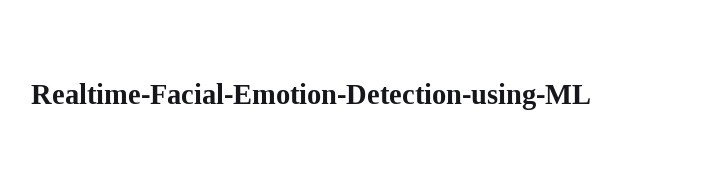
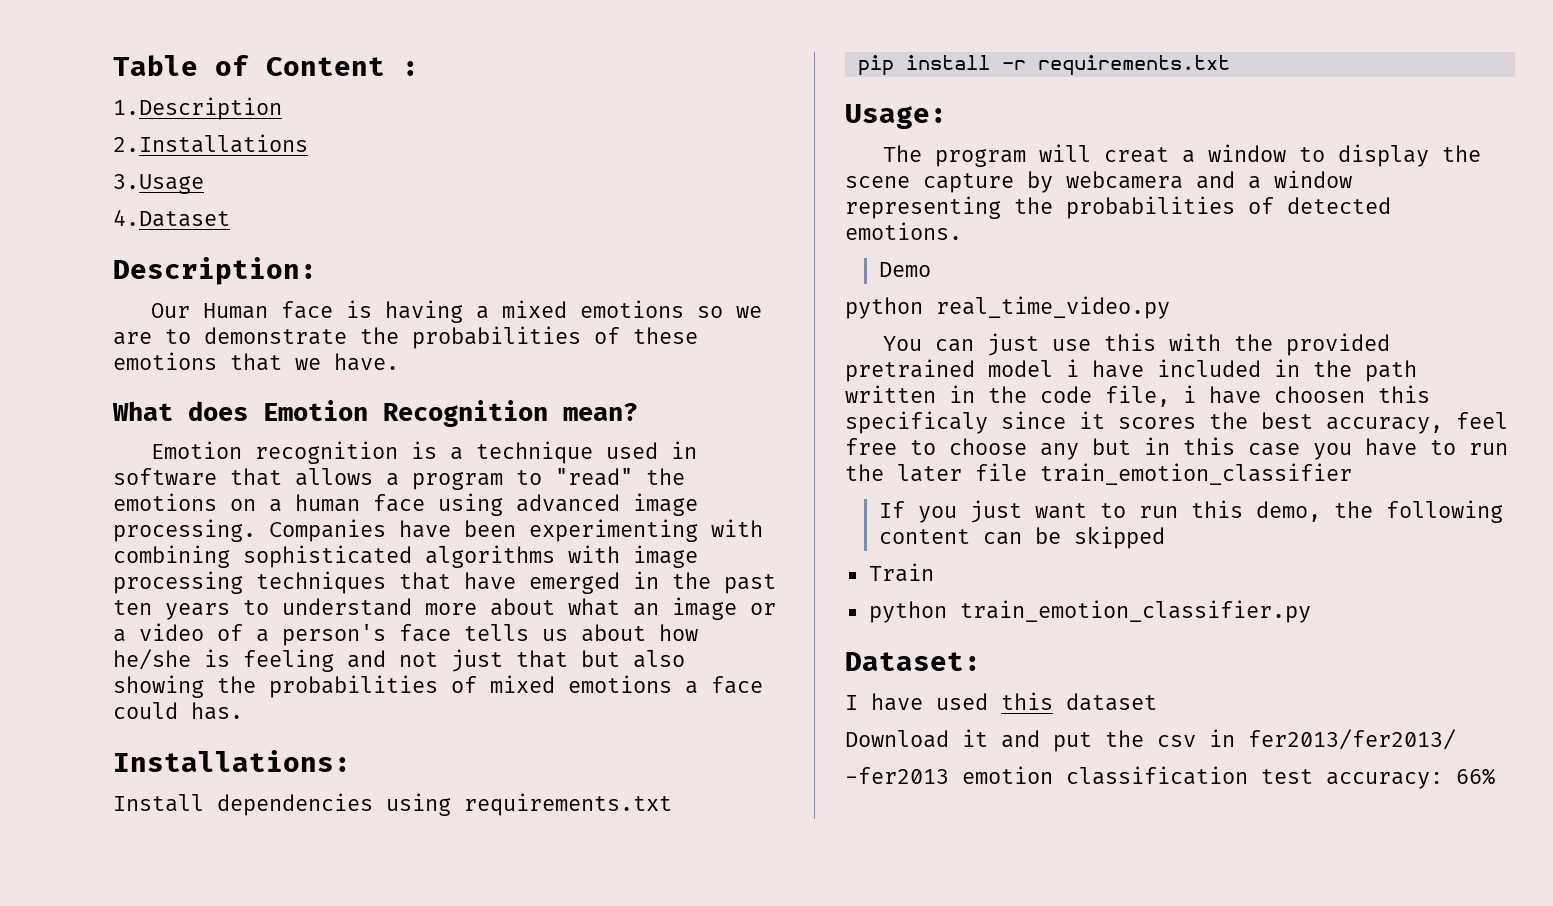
[31,83,591,110] Realtime-Facial-Emotion-Detection-using-ML -> [113,55,419,76] [113,97,282,120] [113,134,308,153] [113,174,204,194] [113,210,230,227] [113,257,317,285] [150,300,762,323] [113,326,698,349] [113,352,399,371] [112,400,638,427] [150,441,697,464] [113,468,685,490] [113,493,698,516] [113,519,763,542] [113,545,698,568] [113,571,776,594] [113,597,776,620] [113,623,698,646] [113,649,685,672] [113,675,763,698] [113,702,243,720] [113,750,351,772] [113,793,672,816] [857,55,1230,76] [845,104,947,129] [882,144,1481,167] [845,170,1352,193] [845,196,1391,219] [845,222,962,240] [879,262,932,277] [845,296,1170,319] [882,333,1390,356] [845,359,1417,382] [845,385,1430,407] [845,411,1508,434] [845,437,1508,460] [845,463,1352,485] [879,500,1504,523] [879,526,1166,549] [868,563,934,582] [868,600,1311,623] [845,652,981,671] [845,692,1157,711] [845,729,1456,752] [845,766,1495,789] Table of Content : // 1.Description // 2.Installations // 3.Usage // 4.Dataset // Description: // Our Human face is having a mixed emotions so we are to demonstrate the probabilities of these emotions that we have. // What does Emotion Recognition mean? // Emotion recognition is a technique used in software that allows a program to "read" the emotions on a human face using advanced image processing. Companies have been experimenting with combining sophisticated algorithms with image processing techniques that have emerged in the past ten years to understand more about what an image or a video of a person's face tells us about how he/she is feeling and not just that but also showing the probabilities of mixed emotions a face could has. // Installations: // Install dependencies using requirements.txt // pip install -r requirements.txt // Usage: // The program will creat a window to display the scene capture by webcamera and a window representing the probabilities of detected emotions. // Demo // python real_time_video.py // You can just use this with the provided pretrained model i have included in the path written in the code file, i have choosen this specificaly since it scores the best accuracy, feel free to choose any but in this case you have to run the later file train_emotion_classifier // If you just want to run this demo, the following content can be skipped // Train // python train_emotion_classifier.py // Dataset: // I have used this dataset // Download it and put the csv in fer2013/fer2013/ // -fer2013 emotion classification test accuracy: 66%

